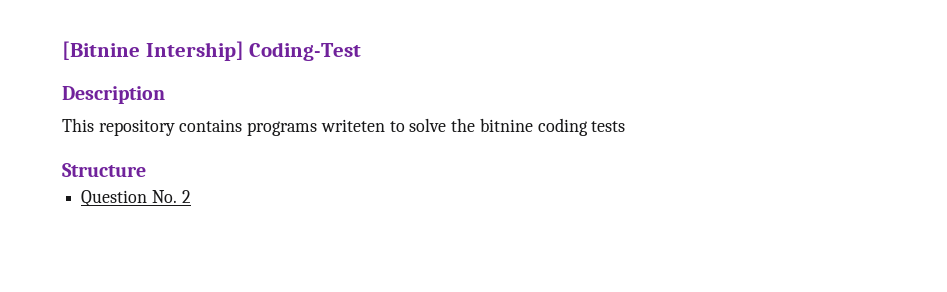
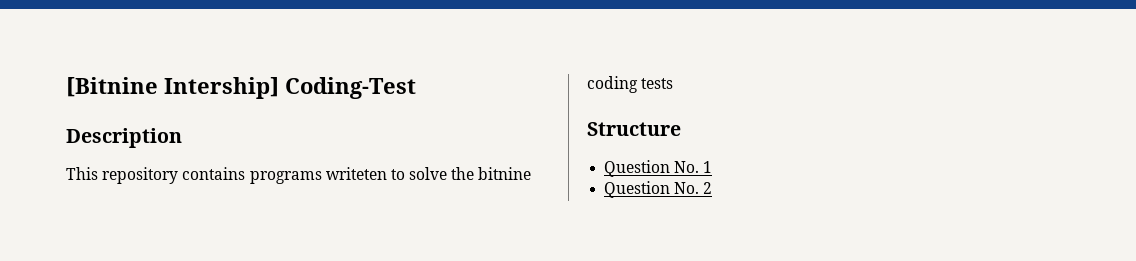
(146, 170) none -> [604,160,713,177] // Question No. 1

